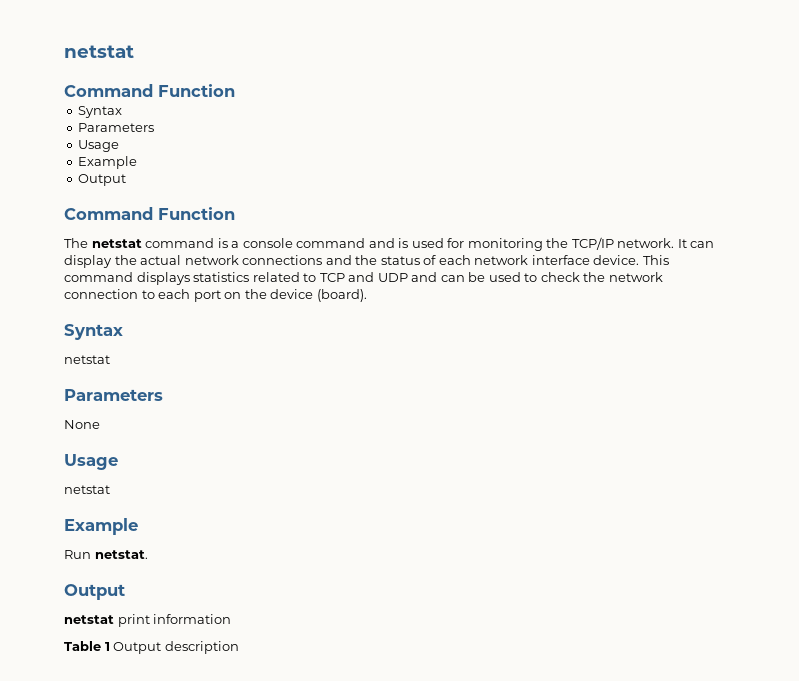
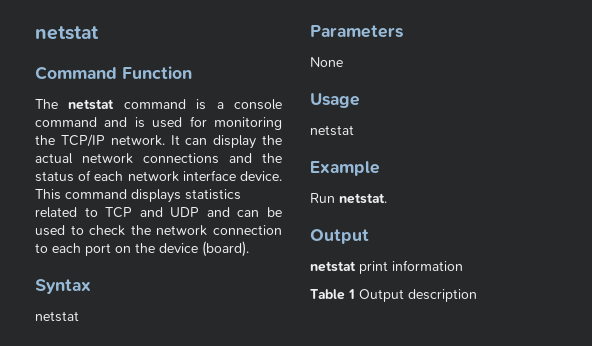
[78,106,123,118] [78,123,155,132] [78,140,120,152] [78,156,138,169] [78,174,127,186] [64,207,235,220] // Syntax // Parameters // Usage // Example // Output // Command Function -> (192, 72) none

